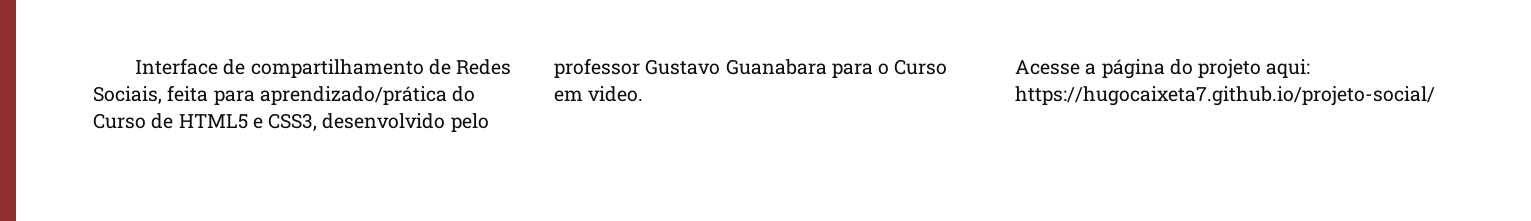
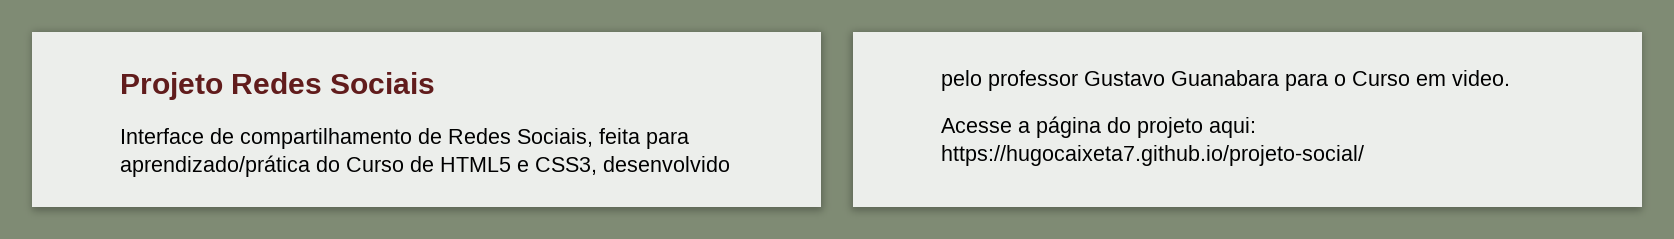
(134, 66) none -> [120,72,436,100] Projeto Redes Sociais //

